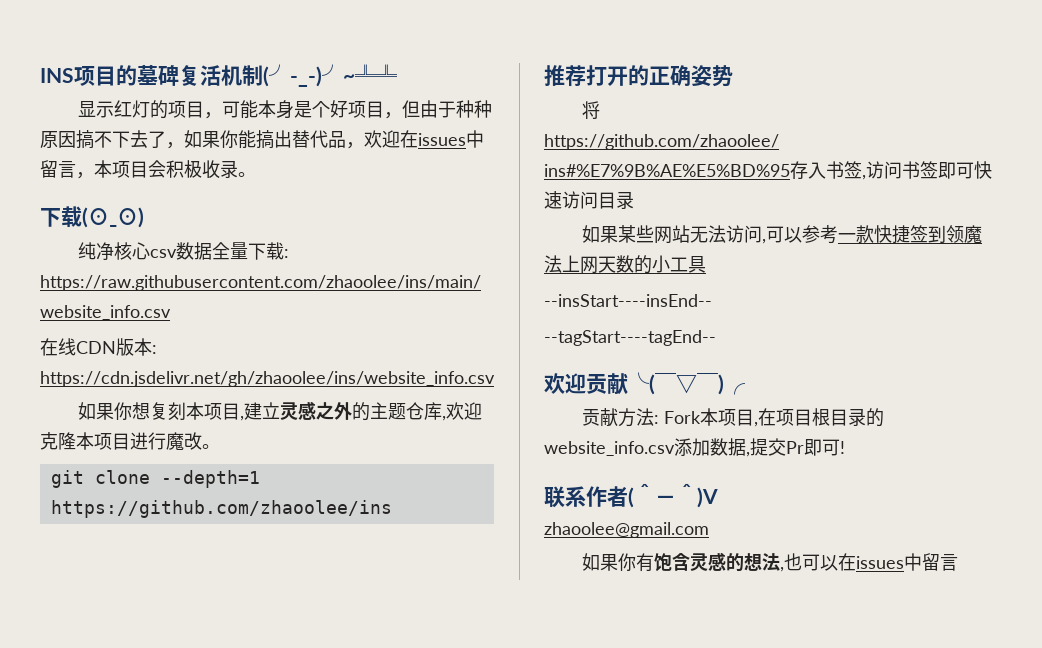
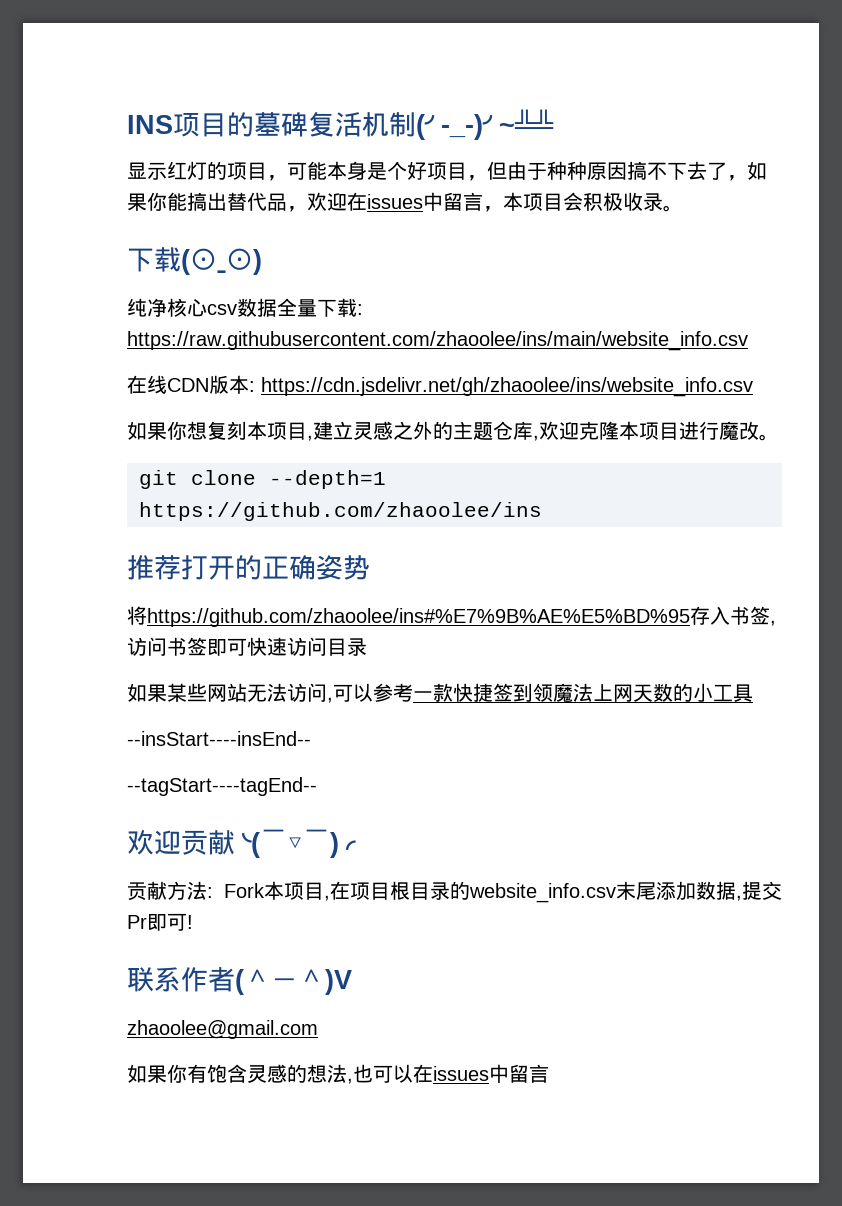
(675, 448) none -> [616,881,656,900] 末尾

